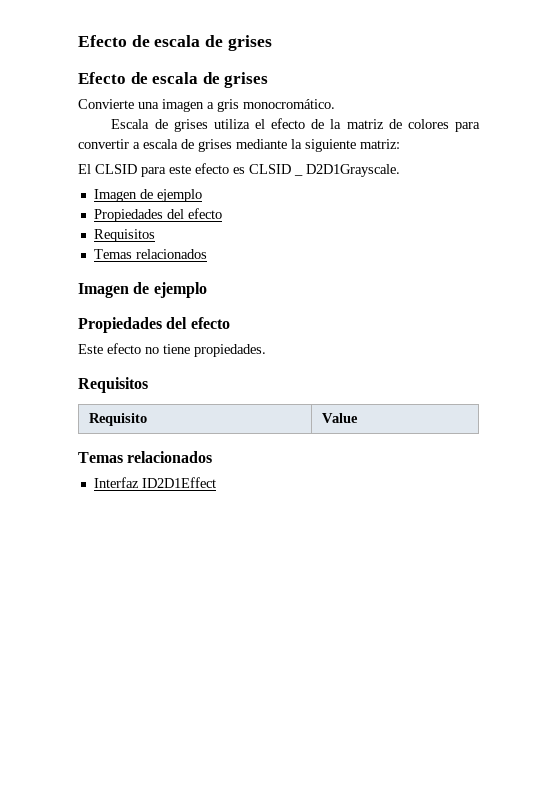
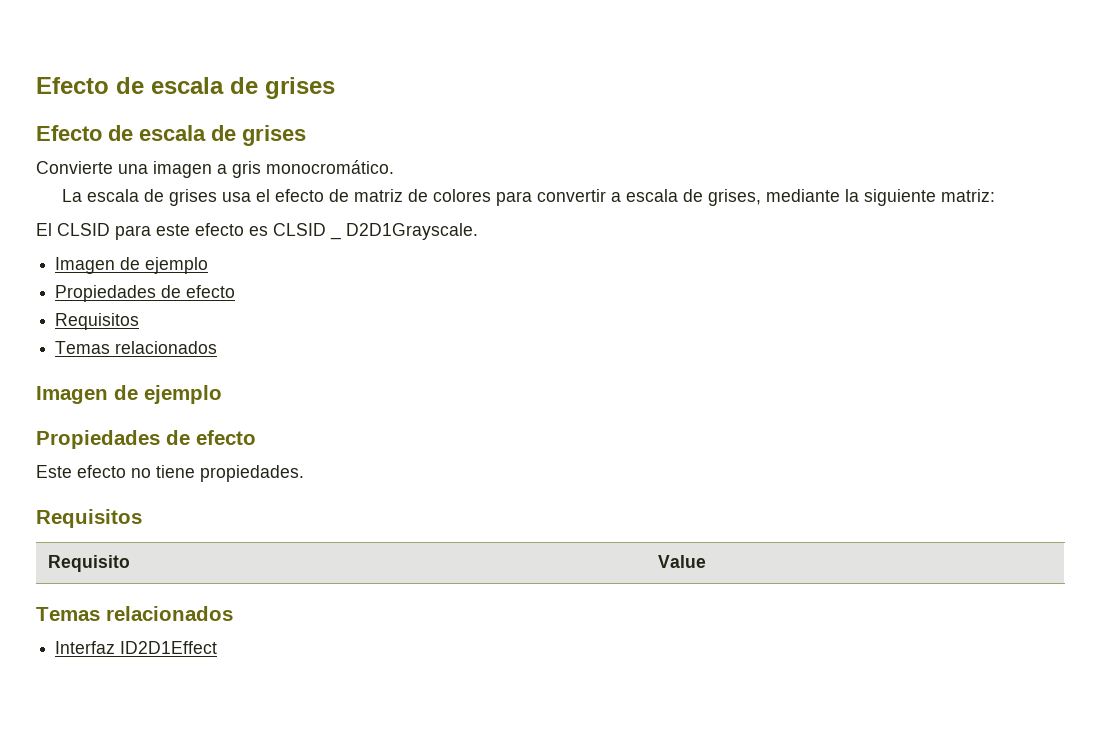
[111,119,250,132] Escala de grises utiliza -> [61,189,251,206] La escala de grises usa
[330,119,342,129] la -> (349, 195) none
[198,139,232,152] grises -> [707,189,761,206] grises,
[166,209,184,219] del -> [161,285,182,298] de
[166,317,188,329] del -> [166,430,190,445] de

